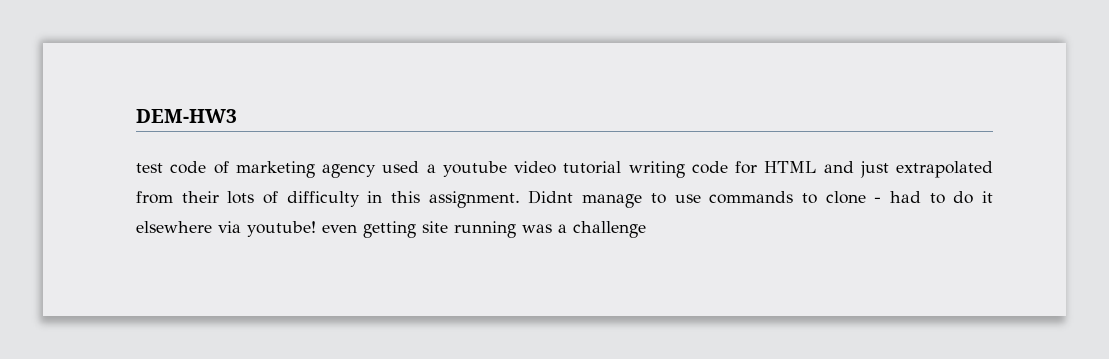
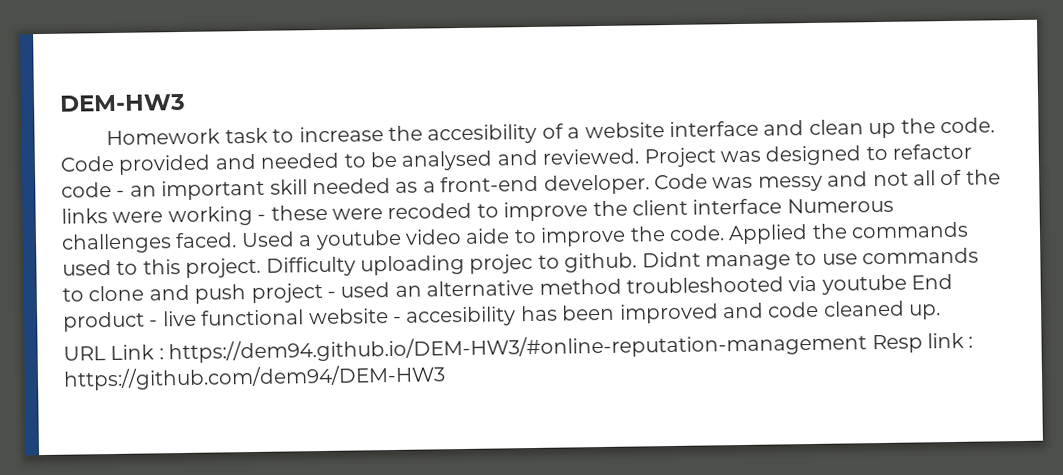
[136,161,993,178] [136,191,520,208] test code of marketing agency used a youtube video tutorial writing code for HTML and just extrapolated from their lots of difficulty in this assignment. -> [106,117,995,146] [60,143,973,175] [61,169,1001,201] [61,197,894,227] [61,221,970,254] [62,252,638,278] Homework task to increase the accesibility of a website interface and clean up the code. Code provided and needed to be analysed and reviewed. Project was designed to refactor code - an important skill needed as a front-end developer. Code was messy and not all of the links were working - these were recoded to improve the client interface Numerous challenges faced. Used a youtube video aide to improve the code. Applied the commands used to this project. Difficulty uploading projec to github.
[874,191,994,204] [136,221,646,238] - had to do it elsewhere via youtube! even getting site running was a challenge -> [148,273,954,304] [63,300,942,332] [63,332,974,364] [63,364,446,391] and push project - used an alternative method troubleshooted via youtube End product - live functional website - accesibility has been improved and code cleaned up. // URL Link : https://dem94.github.io/DEM-HW3/#online-reputation-management Resp link : https://github.com/dem94/DEM-HW3

